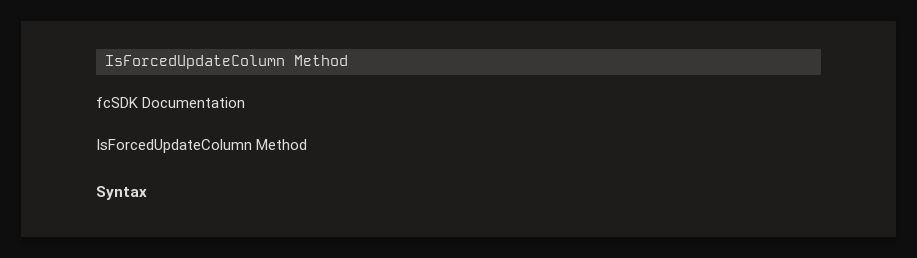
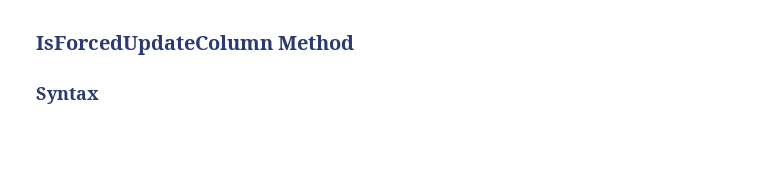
[105,55,348,69] [96,97,246,108] [96,139,308,153] IsForcedUpdateColumn Method // fcSDK Documentation // IsForcedUpdateColumn Method -> [36,35,355,55] IsForcedUpdateColumn Method

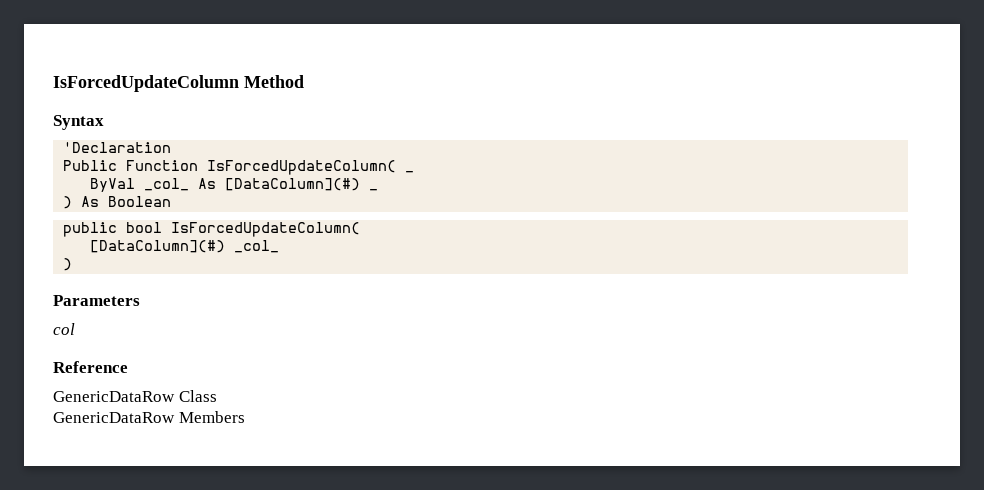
(99, 95) none -> [63,142,172,153] [63,160,415,175] [90,178,379,192] [63,196,172,209] [63,222,361,237] [90,240,280,253] [63,258,73,271] [53,295,140,306] [53,323,75,335] [53,361,128,373] [53,390,217,402] [53,411,245,423] // 'Declaration // Public Function IsForcedUpdateColumn( _ // ByVal _col_ As [DataColumn](#) _ // ) As Boolean // public bool IsForcedUpdateColumn( // [DataColumn](#) _col_ // ) // Parameters // col // Reference // GenericDataRow Class // GenericDataRow Members

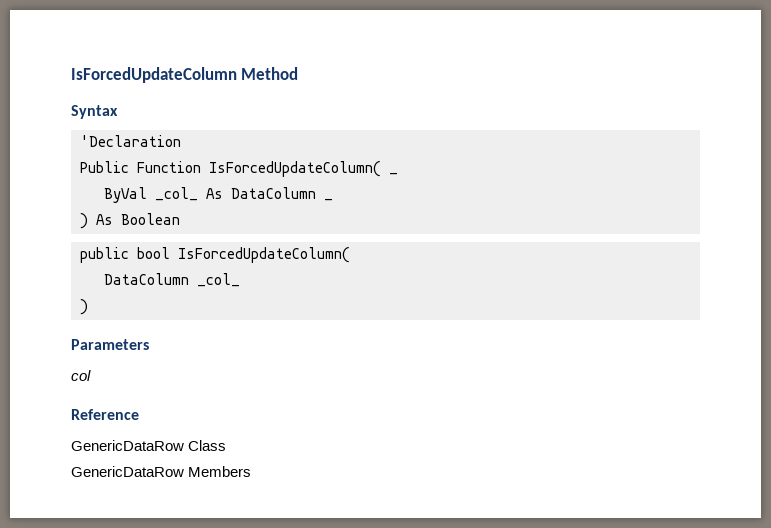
[225,178,361,191] [DataColumn](#) -> [231,187,316,199] DataColumn
[90,240,226,253] [DataColumn](#) -> [104,273,189,285] DataColumn

